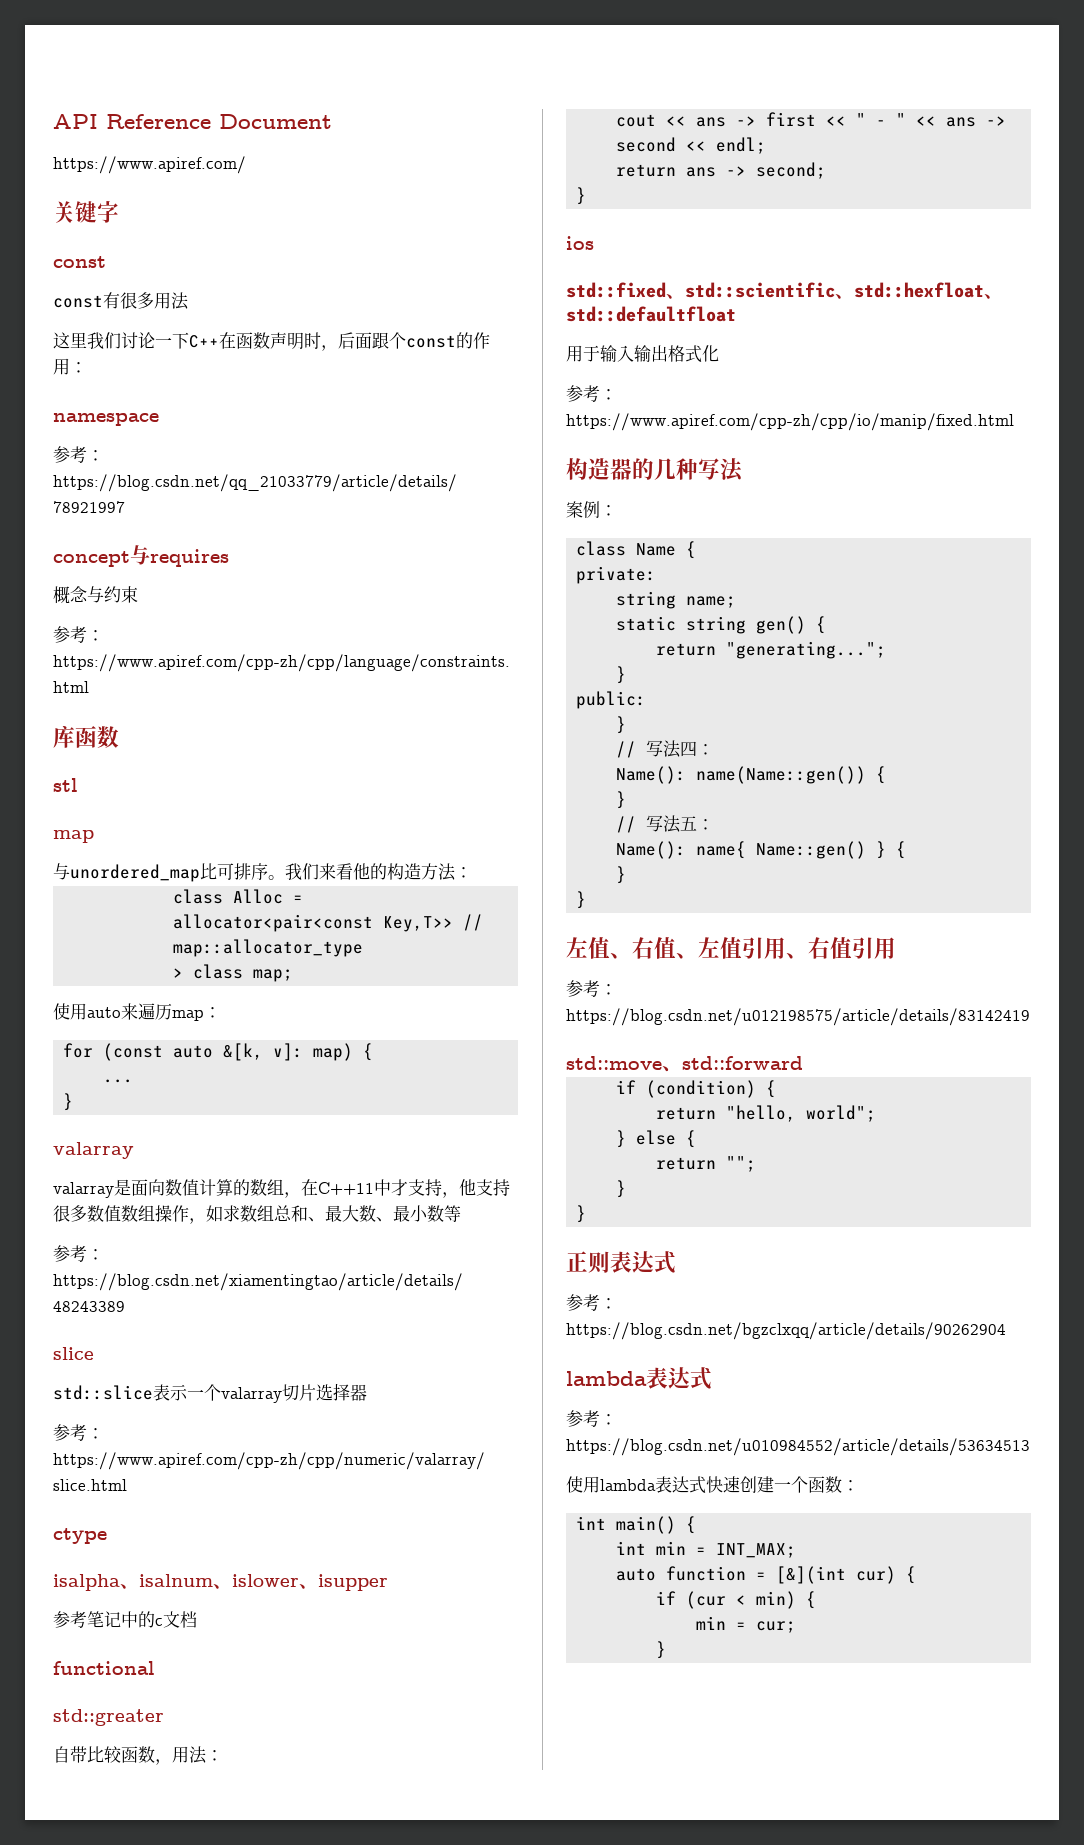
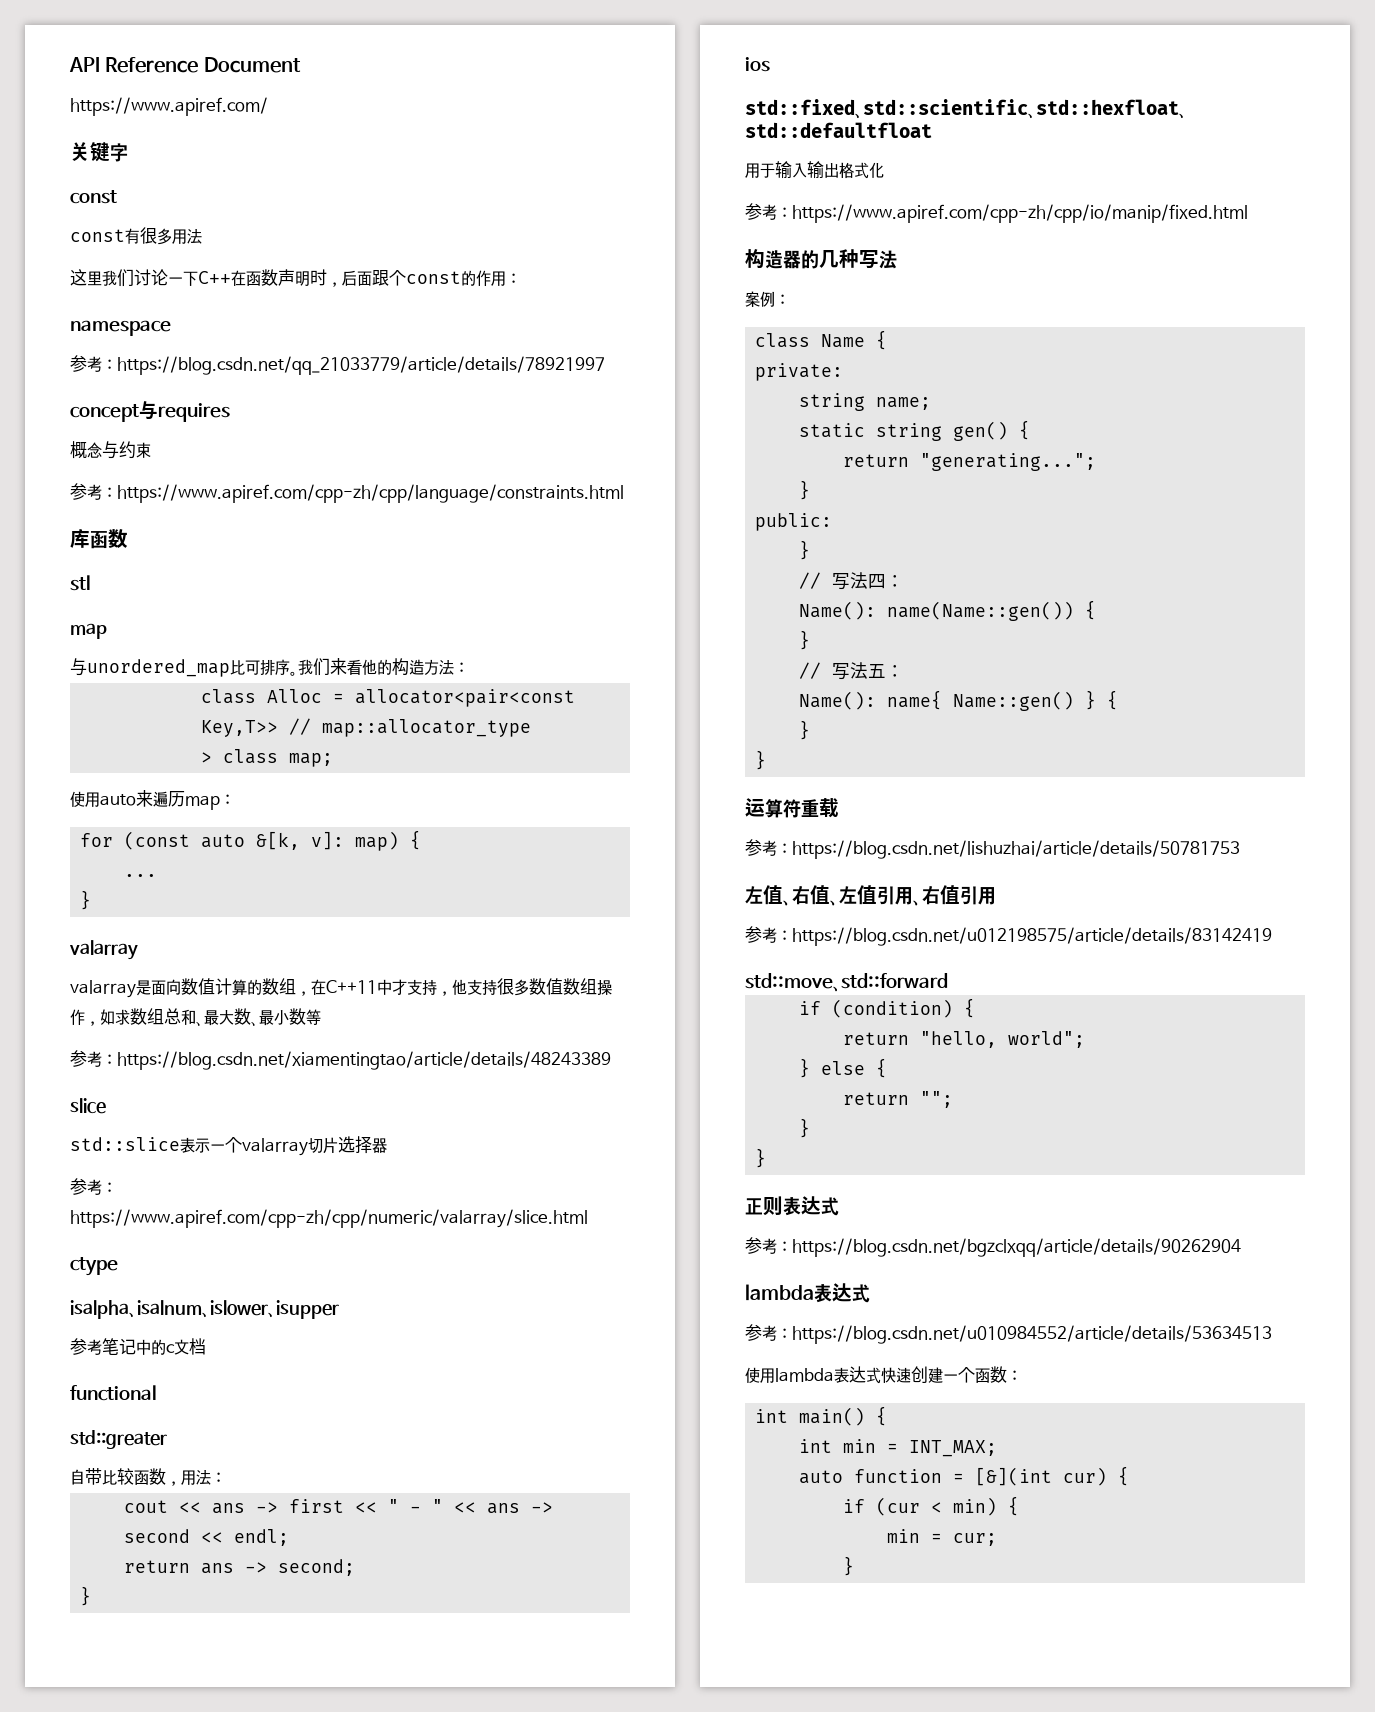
(587, 900) none -> [745,798,839,818] [745,839,1240,859] // 运算符重载 // 参考：https://blog.csdn.net/lishuzhai/article/details/50781753

